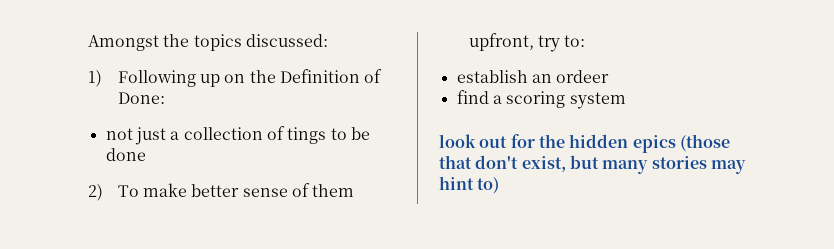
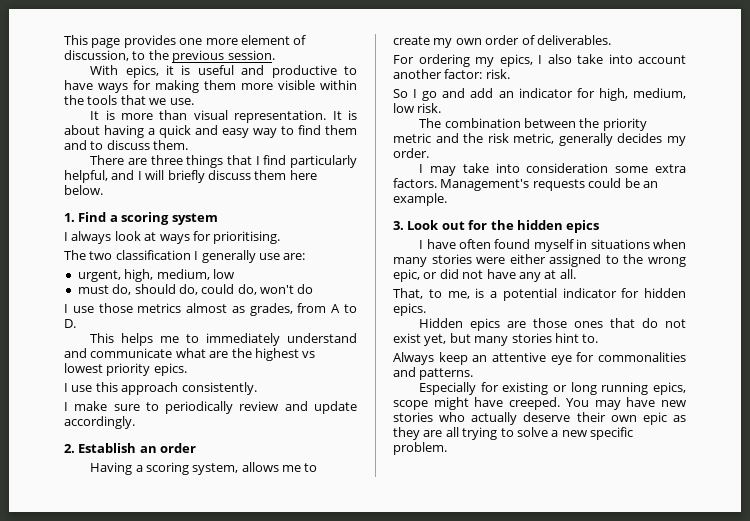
[88,34,328,51] [88,69,383,87] [117,92,165,104] [105,126,370,145] [105,148,146,161] [88,183,355,201] [468,33,586,52] [456,70,610,83] [456,90,626,109] [439,134,476,148] Amongst the topics discussed: // 1) Following up on the Definition of Done: // not just a collection of tings to be done // 2) To make better sense of them upfront, try to: // establish an ordeer // find a scoring system // look -> [64,35,307,48] [64,50,275,63] [90,65,357,78] [64,80,357,93] [64,95,194,105] [90,110,357,123] [64,125,357,138] [64,140,189,150] [90,155,357,168] [64,170,317,183] [64,185,103,195] [64,212,218,225] [64,231,281,244] [64,250,306,263] [77,269,234,282] [77,284,314,295] [64,303,357,316] [64,319,76,328] [90,333,357,346] [64,348,316,361] [64,363,187,376] [64,382,257,395] [64,401,357,414] [64,416,135,429] [64,443,197,453] [90,462,318,475] [393,35,611,48] [393,54,686,67] [393,69,510,79] [393,88,686,101] [393,103,442,113] [419,118,647,131] [393,133,686,146] [393,148,429,158] [419,163,686,176] [393,178,658,191] [393,193,447,206] [393,220,440,230] This page provides one more element of discussion, to the previous session. // With epics, it is useful and productive to have ways for making them more visible within the tools that we use. // It is more than visual representation. It is about having a quick and easy way to find them and to discuss them. // There are three things that I find particularly helpful, and I will briefly discuss them here below. // 1. Find a scoring system // I always look at ways for prioritising. // The two classification I generally use are: // urgent, high, medium, low // must do, should do, could do, won't do // I use those metrics almost as grades, from A to D. // This helps me to immediately understand and communicate what are the highest vs lowest priority epics. // I use this approach consistently. // I make sure to periodically review and update accordingly. // 2. Establish an order // Having a scoring system, allows me to create my own order of deliverables. // For ordering my epics, I also take into account another factor: risk. // So I go and add an indicator for high, medium, low risk. // The combination between the priority metric and the risk metric, generally decides my order. // I may take into consideration some extra factors. Management's requests could be an example. // 3. Look
[679,134,730,152] [439,155,746,174] [439,176,500,194] (those that don't exist, but many stories may hint to) -> [419,239,686,252] [393,254,686,267] [393,269,576,282] [393,288,686,301] [393,303,426,316] [419,318,686,331] [393,333,599,346] [393,352,686,365] [393,367,474,380] [419,382,686,395] [393,397,686,410] [393,412,686,425] [393,427,633,440] [393,442,447,455] // I have often found myself in situations when many stories were either assigned to the wrong epic, or did not have any at all. // That, to me, is a potential indicator for hidden epics. // Hidden epics are those ones that do not exist yet, but many stories hint to. // Always keep an attentive eye for commonalities and patterns. // Especially for existing or long running epics, scope might have creeped. You may have new stories who actually deserve their own epic as they are all trying to solve a new specific problem.

